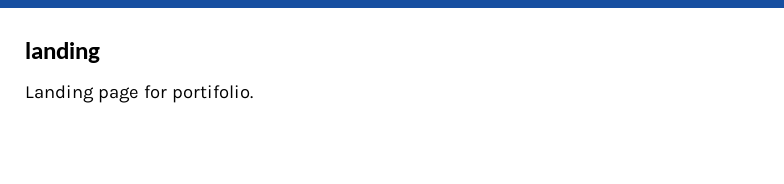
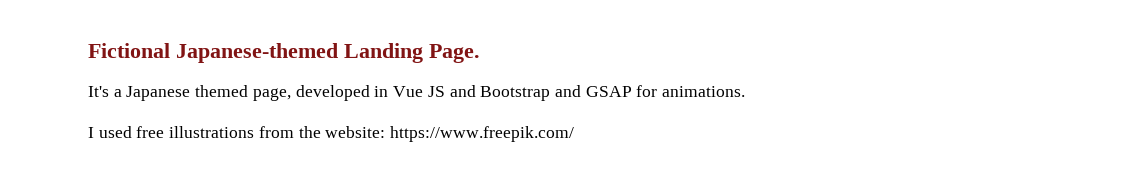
[25,42,100,63] [25,85,253,103] landing // Landing page for portifolio. -> [88,43,480,63] [88,85,746,101] [88,126,575,142] Fictional Japanese-themed Landing Page. // It's a Japanese themed page, developed in Vue JS and Bootstrap and GSAP for animations. // I used free illustrations from the website: https://www.freepik.com/

